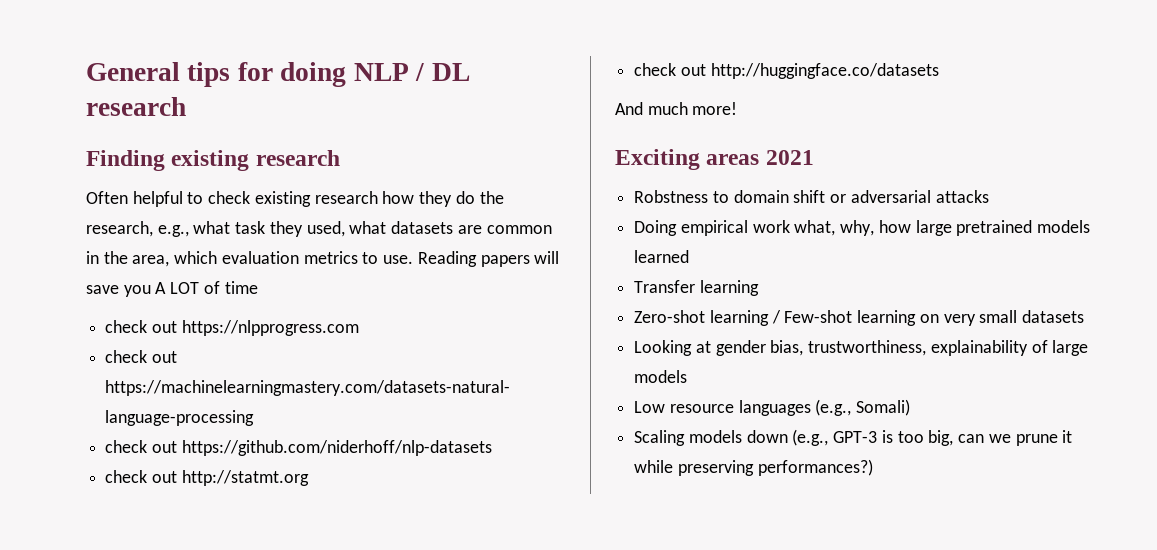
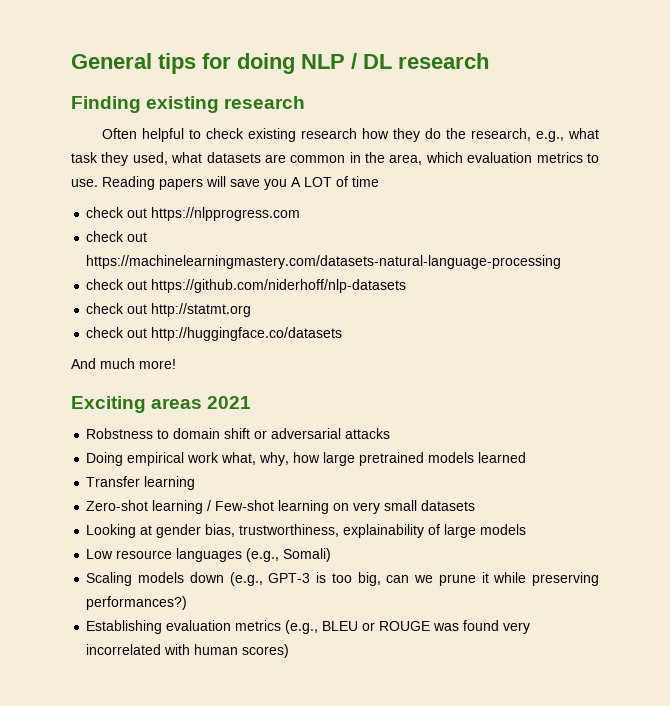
(873, 467) none -> [86,620,531,634] [86,644,290,658] // Establishing evaluation metrics (e.g., BLEU or ROUGE was found very incorrelated with human scores)

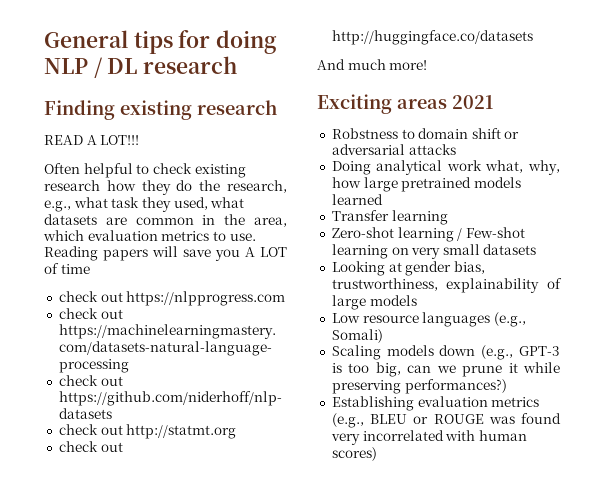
(306, 102) none -> [44,135,140,145] // READ A LOT!!!
[127,452,185,466] empirical -> [376,160,443,175] analytical

